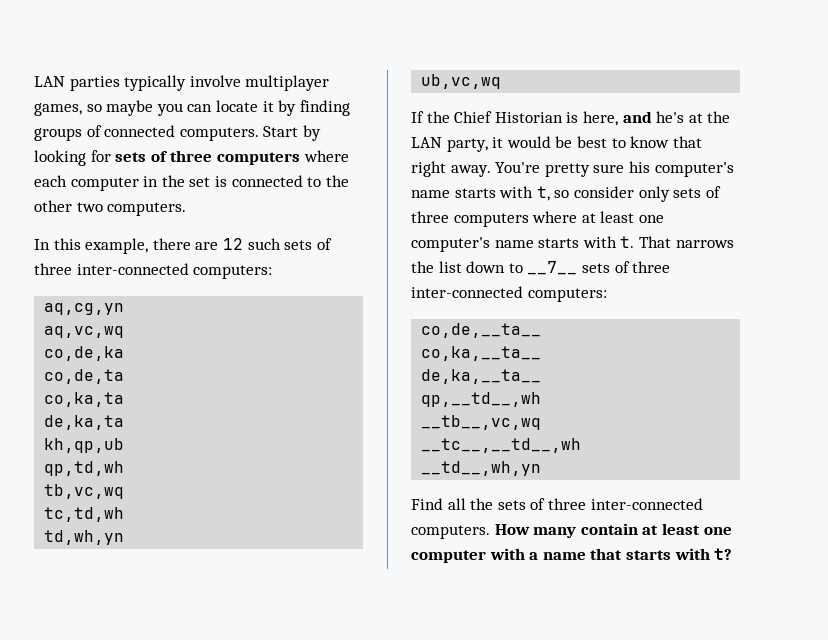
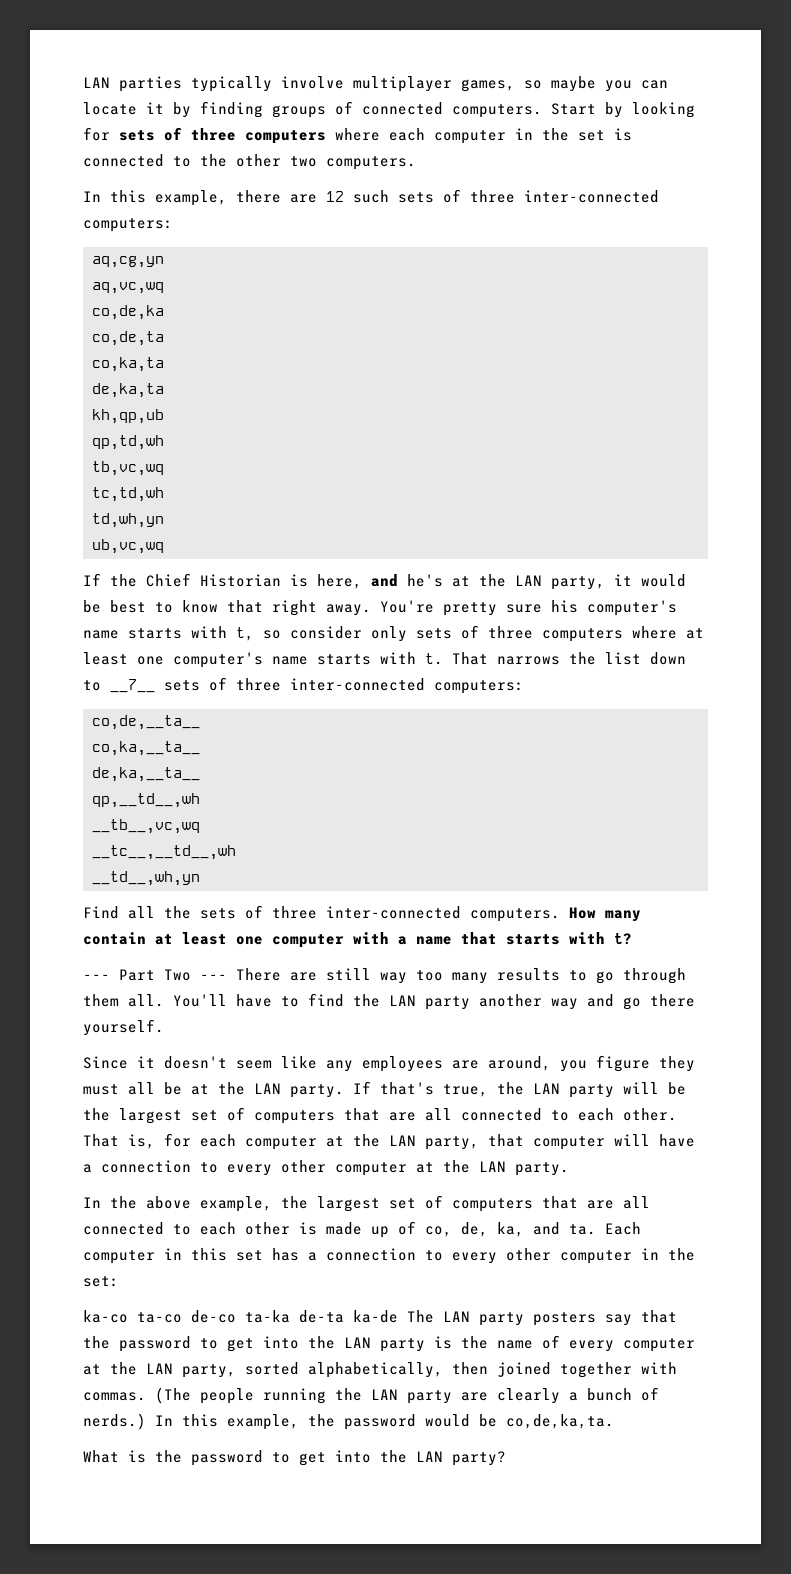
(733, 554) none -> [83,968,686,984] [83,993,695,1010] [83,1019,164,1036] [83,1055,695,1072] [83,1081,686,1098] [83,1107,677,1124] [83,1133,695,1150] [83,1160,569,1176] [83,1195,650,1212] [83,1221,641,1238] [83,1248,695,1264] [83,1276,119,1287] [83,1310,677,1326] [83,1335,695,1352] [83,1362,677,1378] [83,1387,659,1404] [83,1413,614,1430] [83,1450,506,1466] // --- Part Two --- There are still way too many results to go through them all. You'll have to find the LAN party another way and go there yourself. // Since it doesn't seem like any employees are around, you figure they must all be at the LAN party. If that's true, the LAN party will be the largest set of computers that are all connected to each other. That is, for each computer at the LAN party, that computer will have a connection to every other computer at the LAN party. // In the above example, the largest set of computers that are all connected to each other is made up of co, de, ka, and ta. Each computer in this set has a connection to every other computer in the set: // ka-co ta-co de-co ta-ka de-ta ka-de The LAN party posters say that the password to get into the LAN party is the name of every computer at the LAN party, sorted alphabetically, then joined together with commas. (The people running the LAN party are clearly a bunch of nerds.) In this example, the password would be co,de,ka,ta. // What is the password to get into the LAN party?

